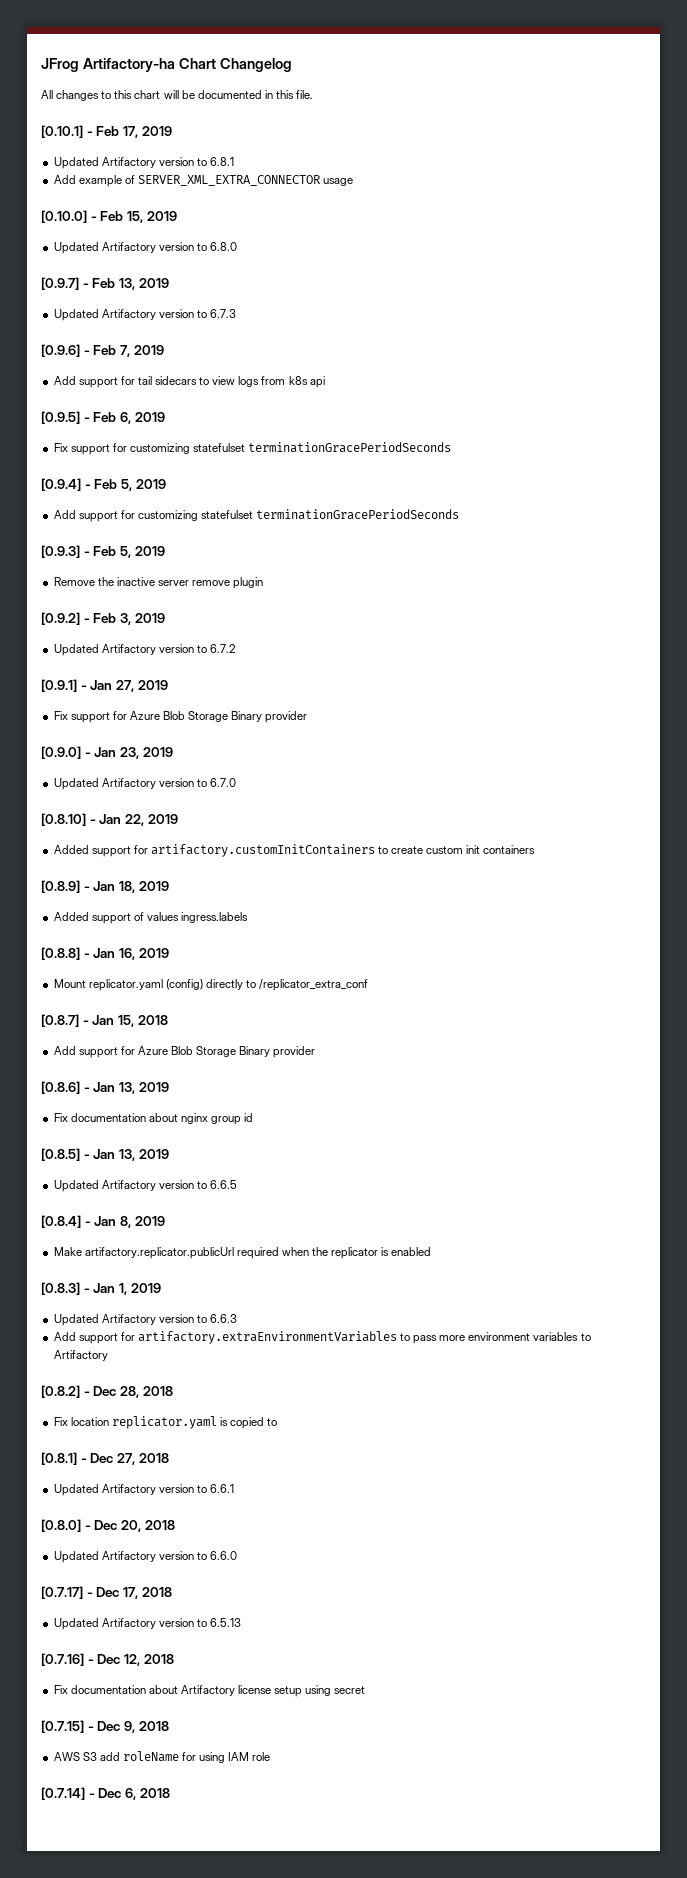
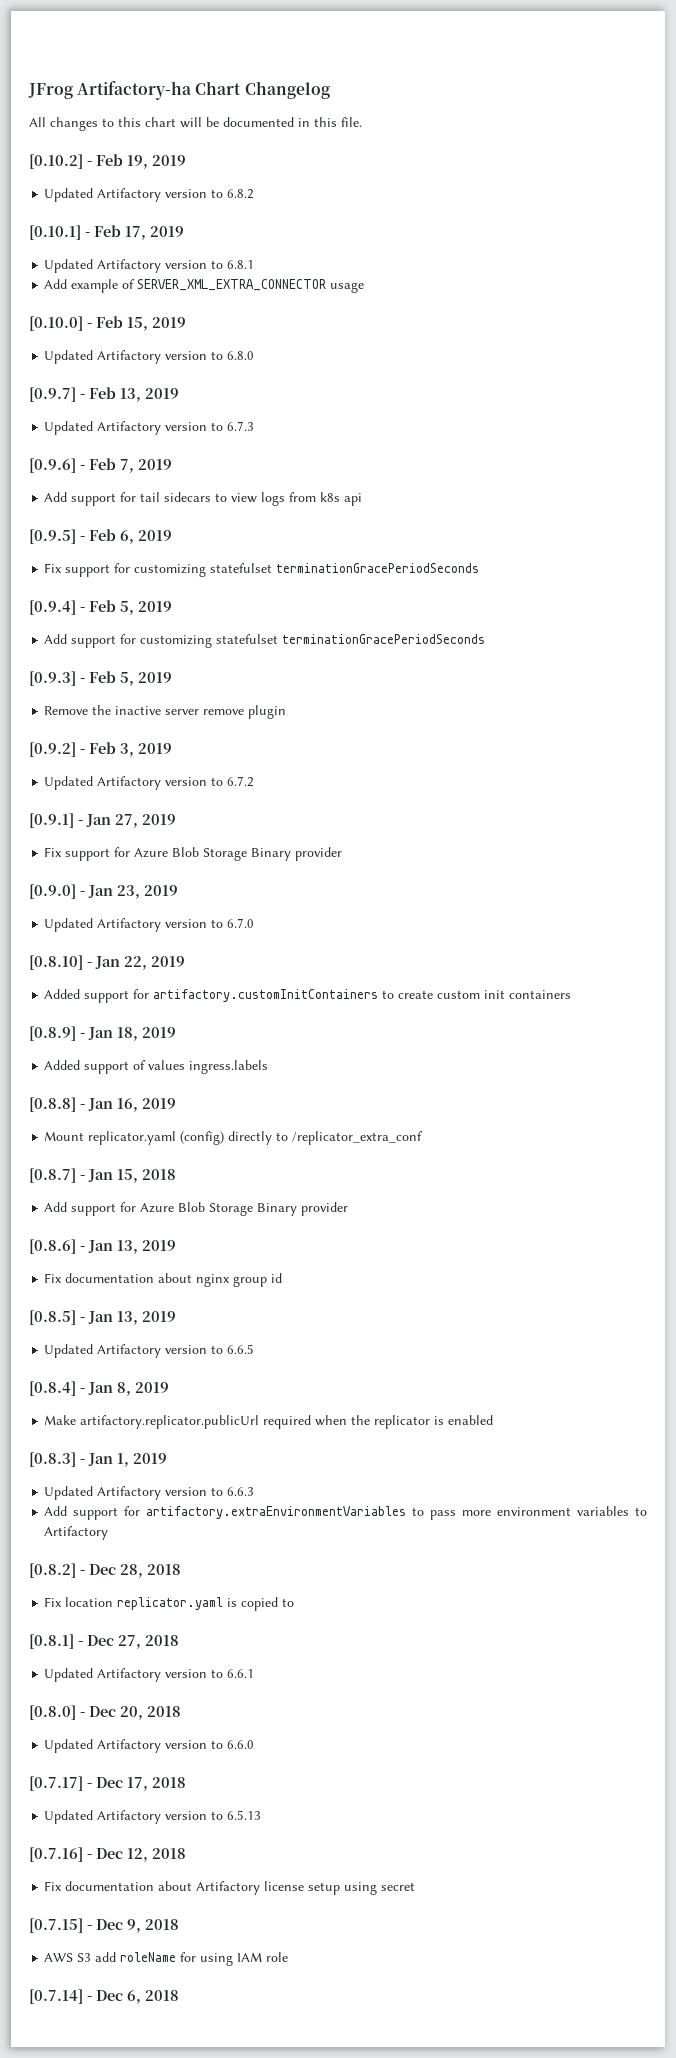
(314, 94) none -> [29,154,186,169] [44,188,255,202] // [0.10.2] - Feb 19, 2019 // Updated Artifactory version to 6.8.2

